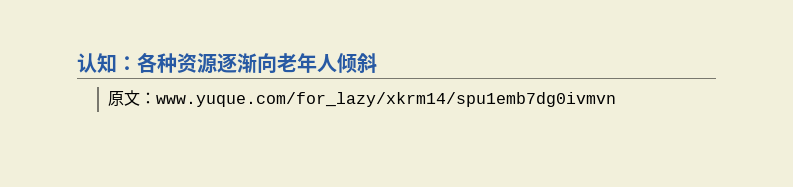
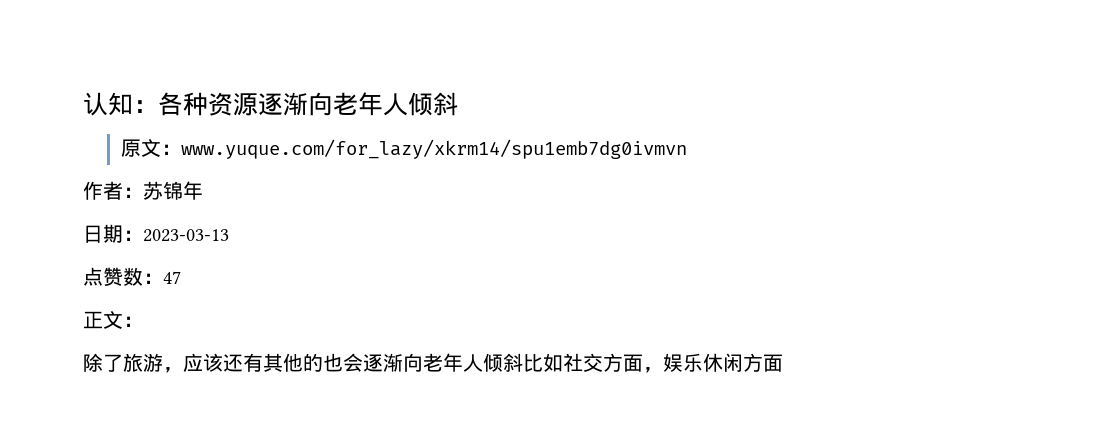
(616, 99) none -> [83,181,203,200] [83,224,229,243] [83,267,181,287] [83,310,143,329] [83,353,783,373] // 作者：苏锦年 // 日期：2023-03-13 // 点赞数：47 // 正文： // 除了旅游，应该还有其他的也会逐渐向老年人倾斜比如社交方面，娱乐休闲方面

